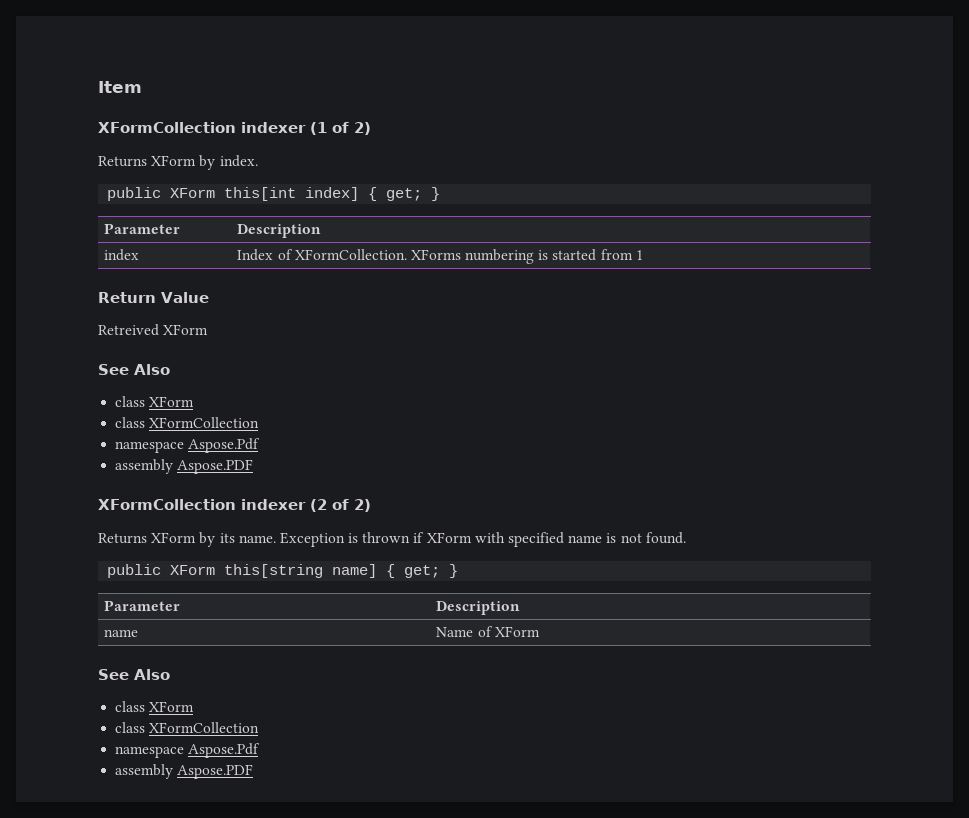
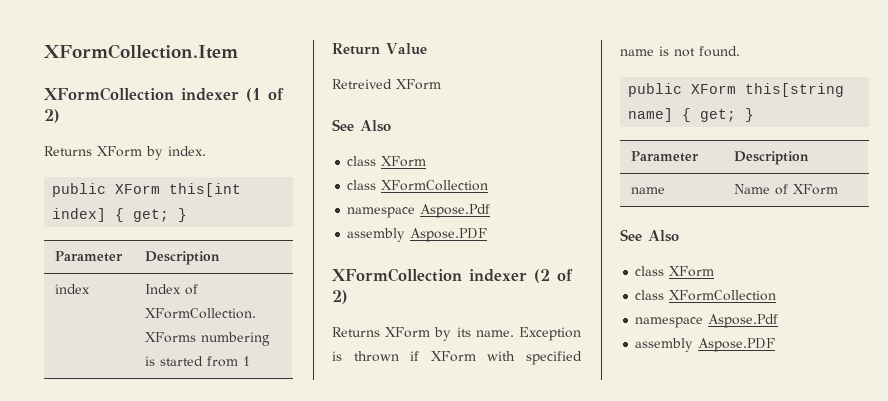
[98,81,142,93] Item -> [44,44,238,59] XFormCollection.Item

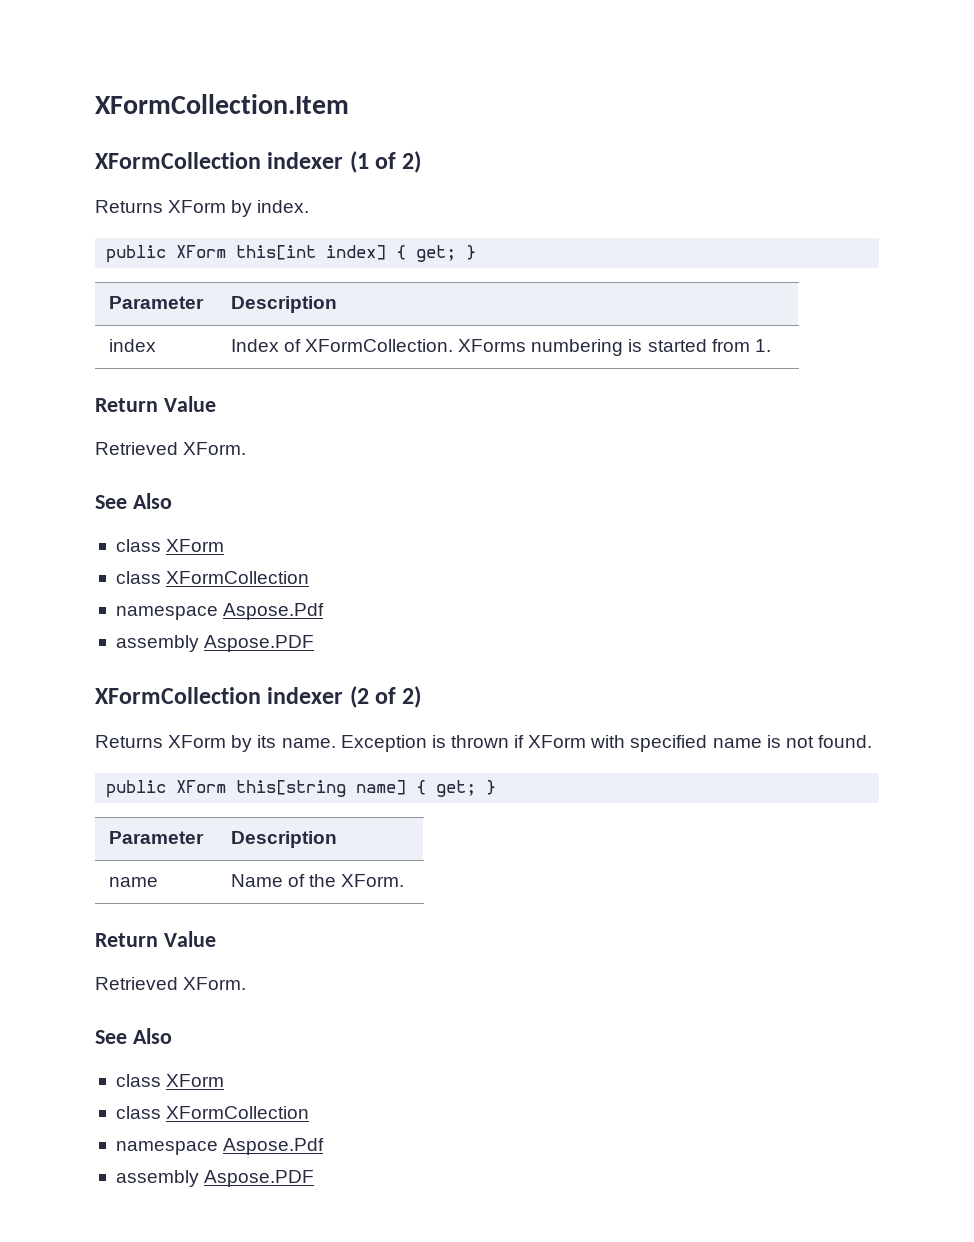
[243,356,251,366] [332,43,427,55] [332,79,441,90] 1 // Return Value // Retreived XForm -> [754,339,771,352] [95,396,216,412] [95,442,247,455] 1. // Return Value // Retrieved XForm.
[793,184,839,195] XForm -> [308,874,405,887] [95,931,216,947] [95,977,247,990] the XForm. // Return Value // Retrieved XForm.

